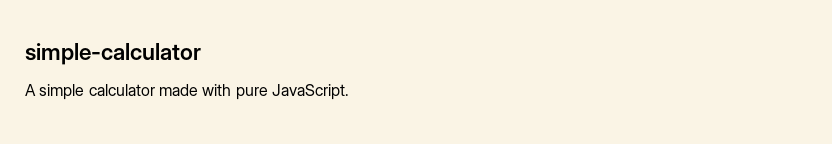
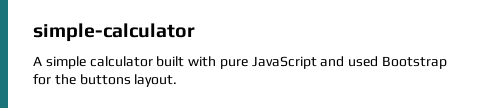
[158,84,198,96] made -> [156,56,185,67] built
[271,84,349,100] JavaScript. -> [251,56,448,69] [33,74,178,87] JavaScript and used Bootstrap for the buttons layout.

